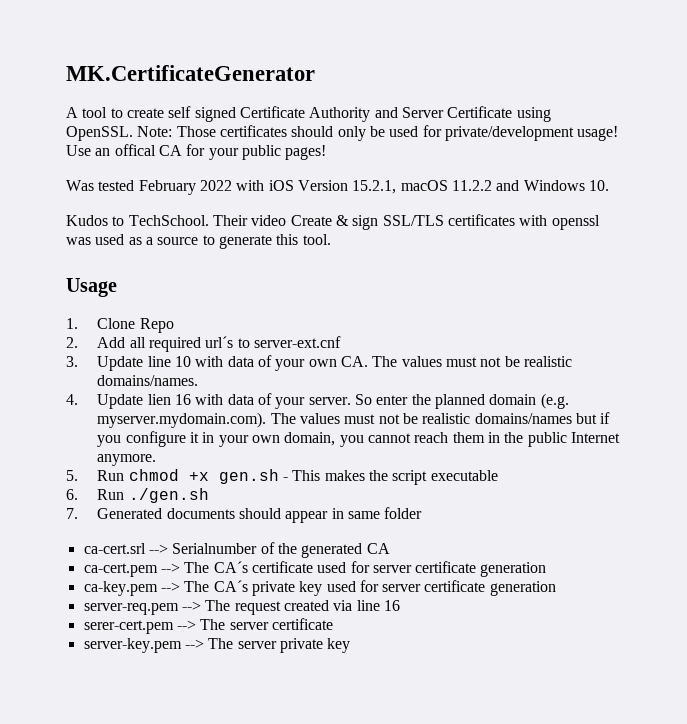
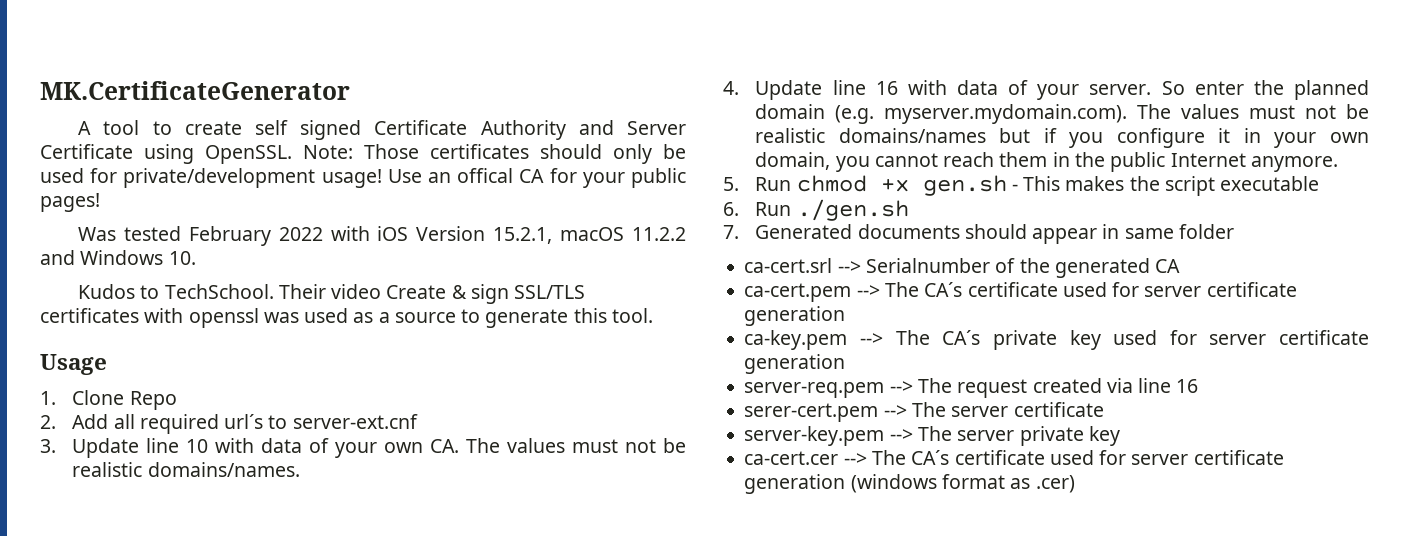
[147,394,171,405] lien -> [832,80,866,95] line
(351, 645) none -> [744,450,1284,465] [744,474,1075,494] // ca-cert.cer --> The CA´s certificate used for server certificate generation (windows format as .cer)

